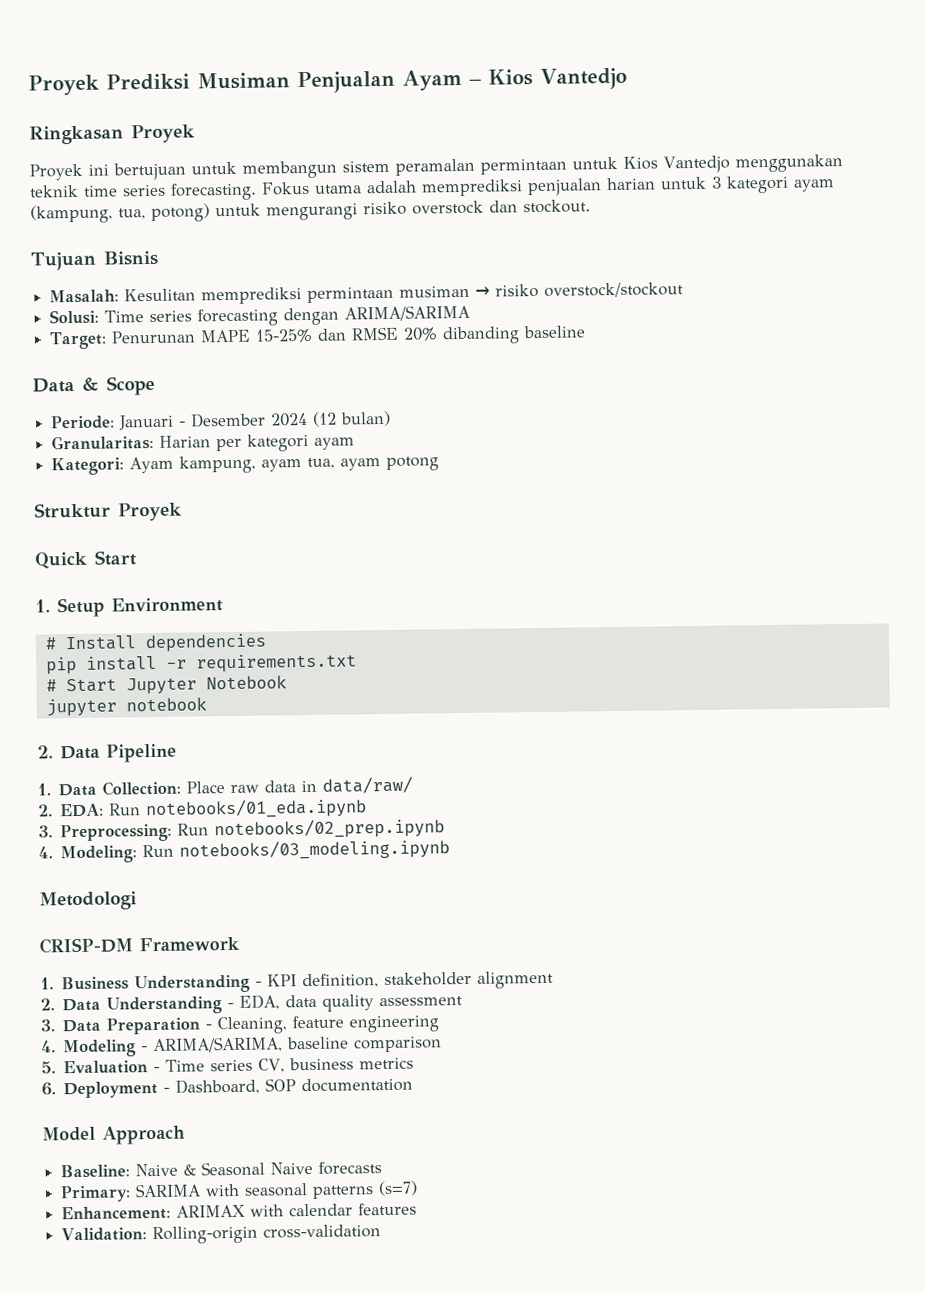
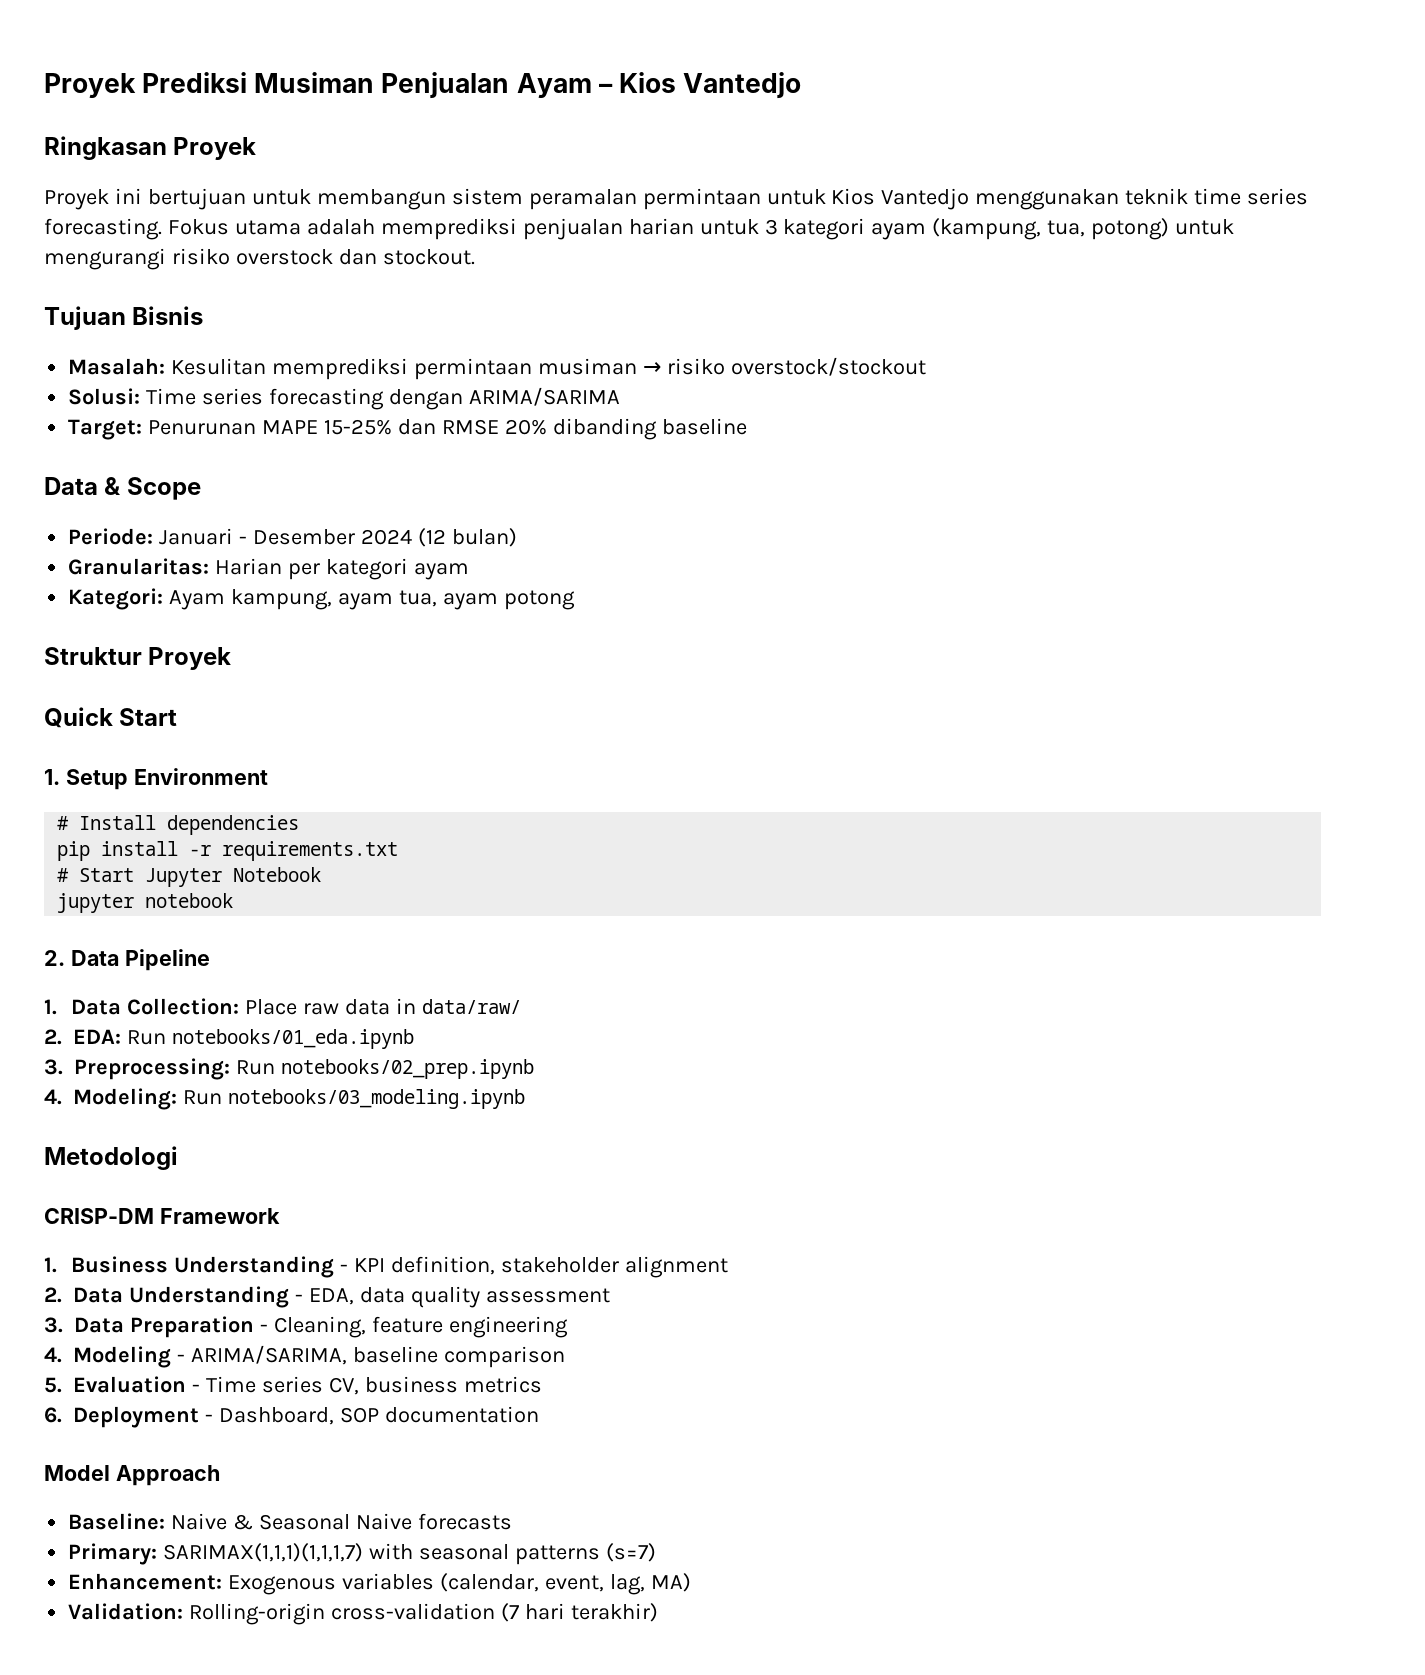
[135,1183,202,1198] SARIMA -> [163,1543,364,1562] SARIMAX(1,1,1)(1,1,1,7)
[176,1202,418,1218] ARIMAX with calendar features -> [228,1573,691,1595] Exogenous variables (calendar, event, lag, MA)
(382, 1231) none -> [501,1603,658,1622] (7 hari terakhir)

